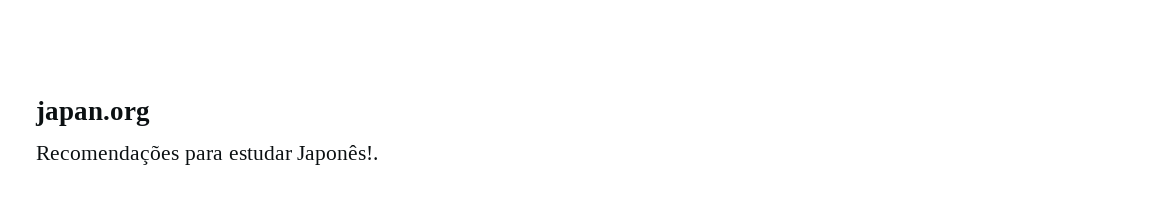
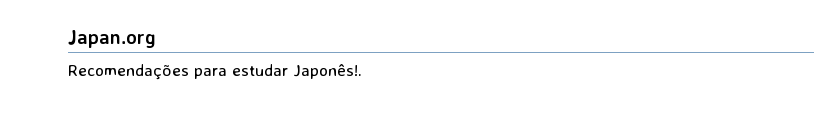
[35,101,150,126] japan.org -> [68,30,156,48] Japan.org

